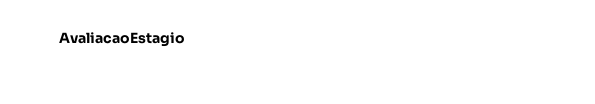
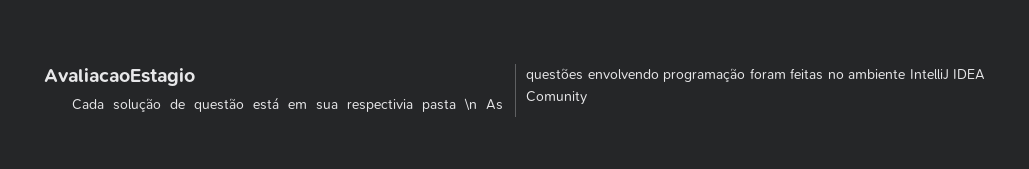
(185, 39) none -> [72,97,504,112] [526,68,985,82] [526,91,587,105] // Cada solução de questão está em sua respectivia pasta \n As questões envolvendo programação foram feitas no ambiente IntelliJ IDEA Comunity

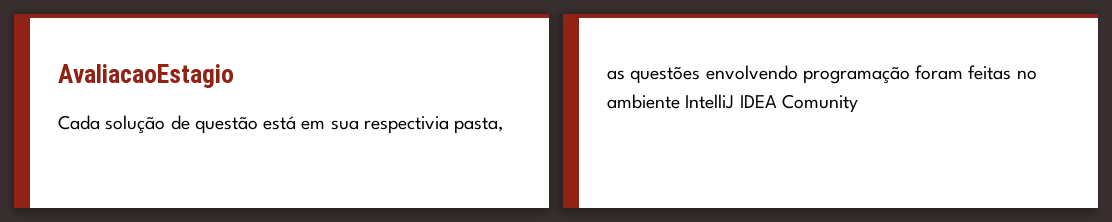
[422,98,504,112] pasta \n As -> [454,117,504,134] [607,70,625,80] pasta, as

